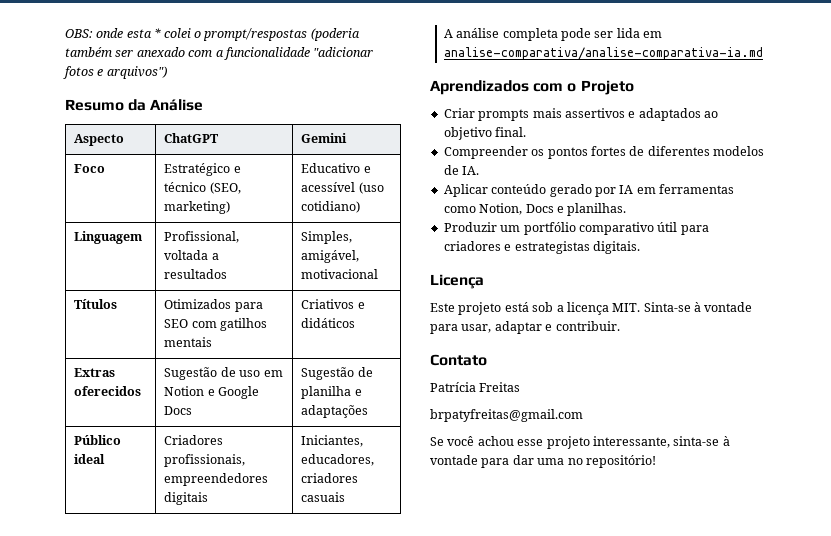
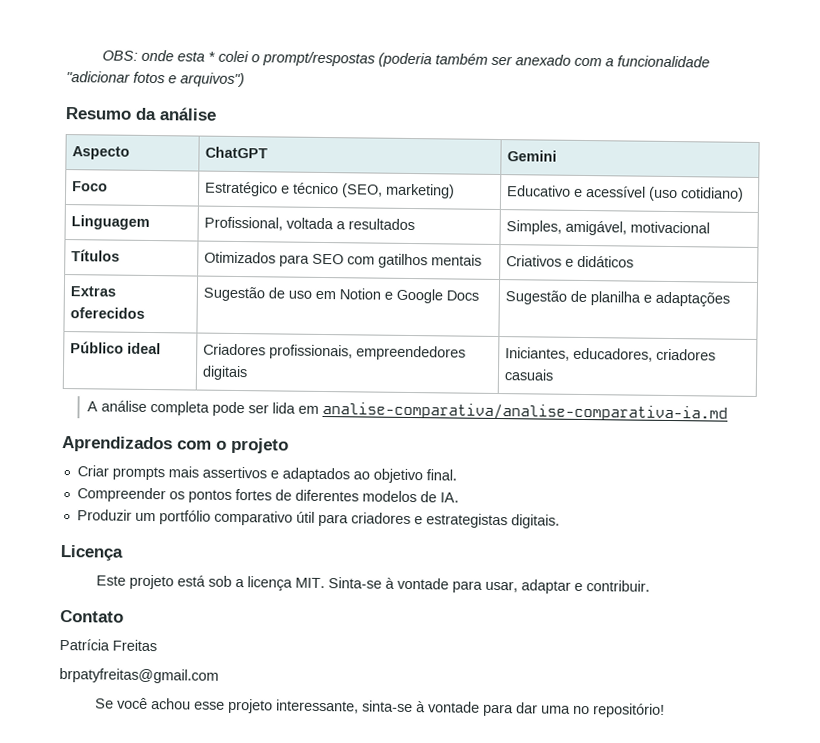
[150,99,204,111] Análise -> [159,107,217,121] análise
[580,80,634,95] Projeto -> [231,437,289,454] projeto
[443,184,734,197] [443,203,627,216] // Aplicar conteúdo gerado por IA em ferramentas como Notion, Docs e planilhas. -> (459, 497) none

